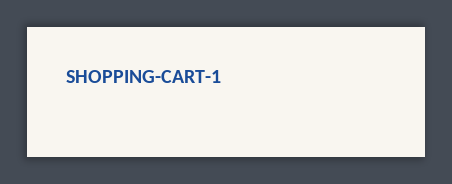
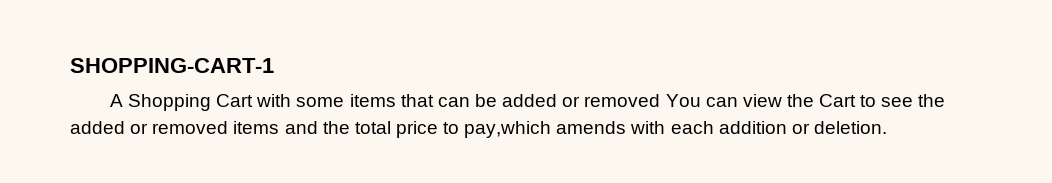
(221, 76) none -> [109,94,946,111] [70,121,887,138] // A Shopping Cart with some items that can be added or removed You can view the Cart to see the added or removed items and the total price to pay,which amends with each addition or deletion.

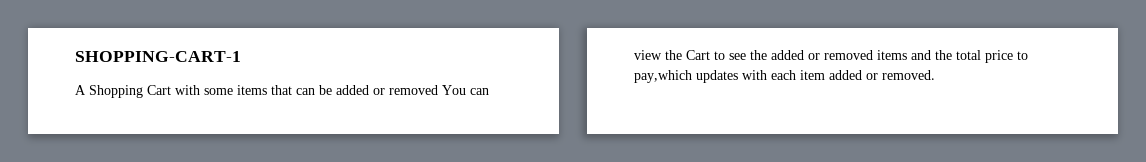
[556,121,627,134] amends -> [696,70,738,83] updates
[718,121,887,134] addition or deletion. -> [800,70,935,80] item added or removed.

